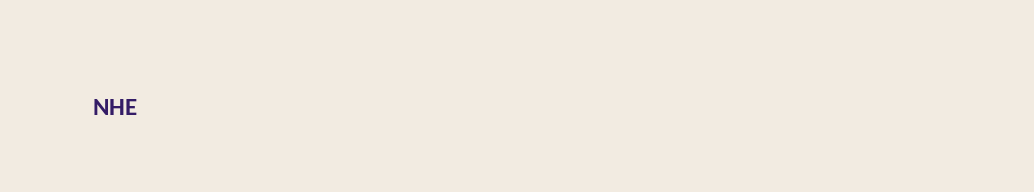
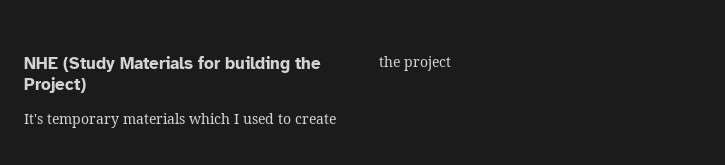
(137, 107) none -> [63,56,321,73] [24,77,86,93] [24,113,336,128] [379,56,451,71] (Study Materials for building the Project) // It's temporary materials which I used to create the project

